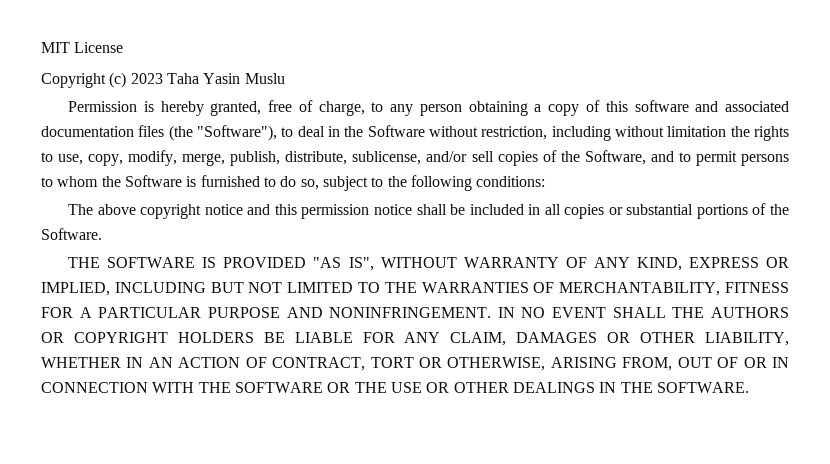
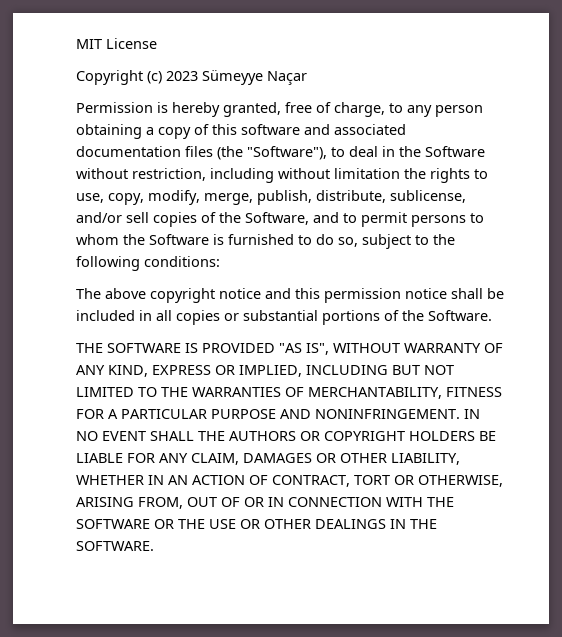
[166,73,285,84] Taha Yasin Muslu -> [202,70,307,85] Sümeyye Naçar

